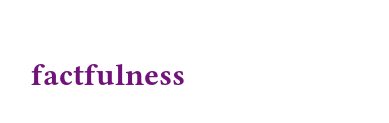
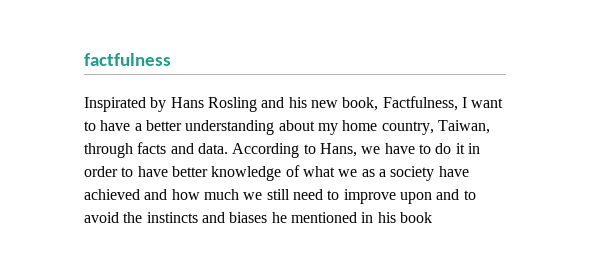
(185, 74) none -> [84,96,504,112] [84,120,490,135] [84,142,480,158] [84,165,469,181] [84,189,476,204] [84,212,432,223] // Inspirated by Hans Rosling and his new book, Factfulness, I want to have a better understanding about my home country, Taiwan, through facts and data. According to Hans, we have to do it in order to have better knowledge of what we as a society have achieved and how much we still need to improve upon and to avoid the instincts and biases he mentioned in his book

